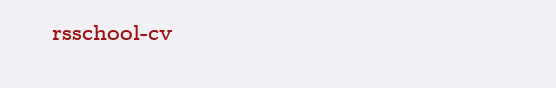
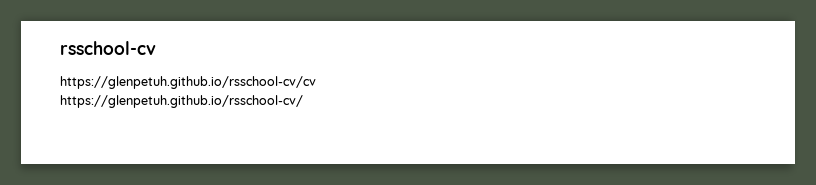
(172, 32) none -> [60,76,316,89] [60,95,303,108] // https://glenpetuh.github.io/rsschool-cv/cv // https://glenpetuh.github.io/rsschool-cv/

